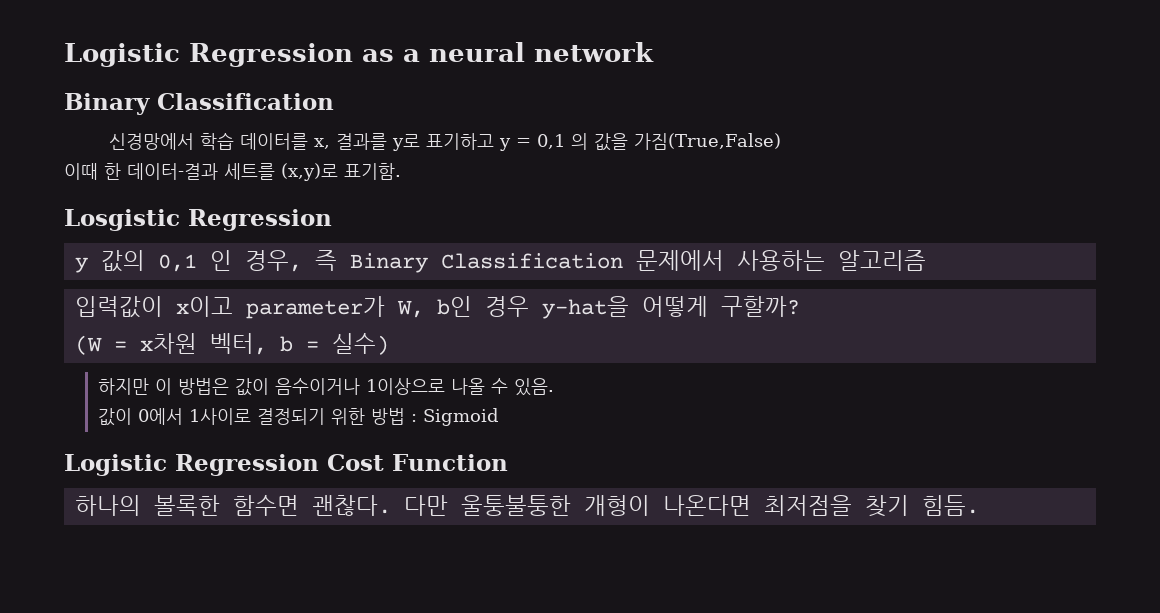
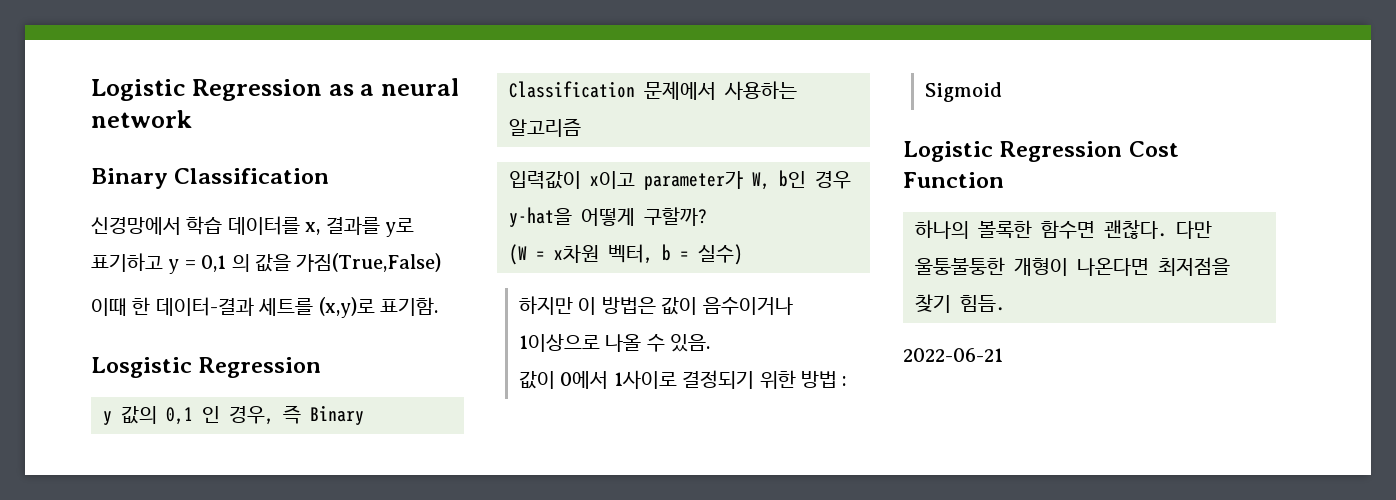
(979, 505) none -> [903,348,1003,362] // 2022-06-21

